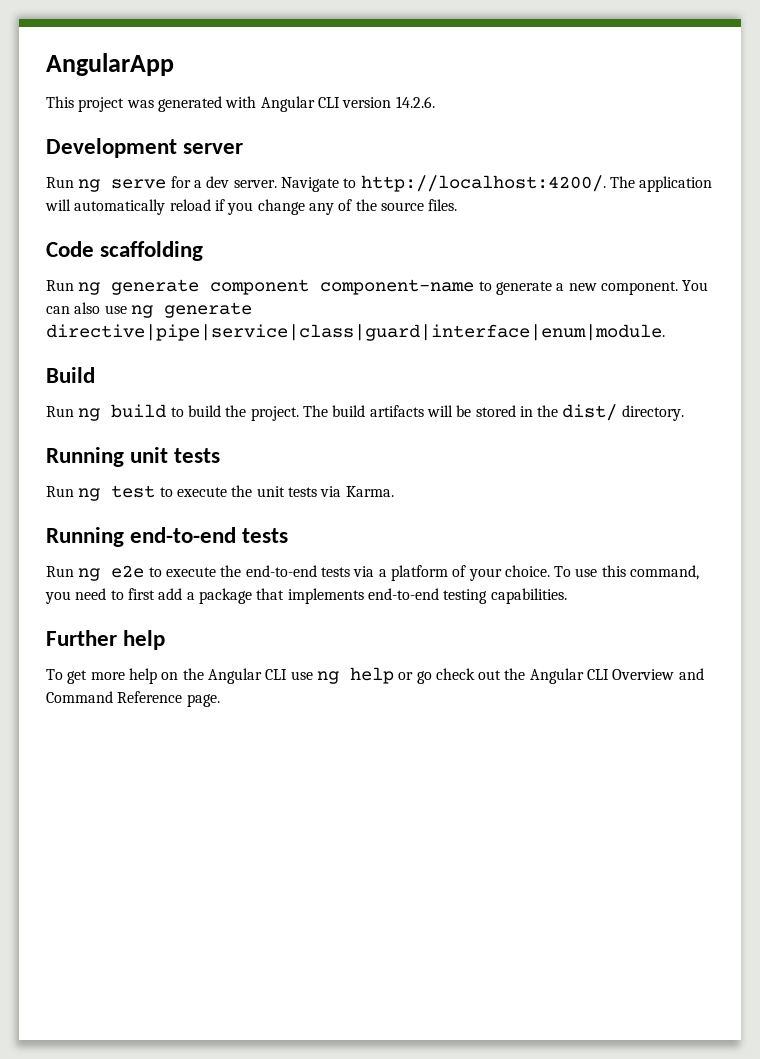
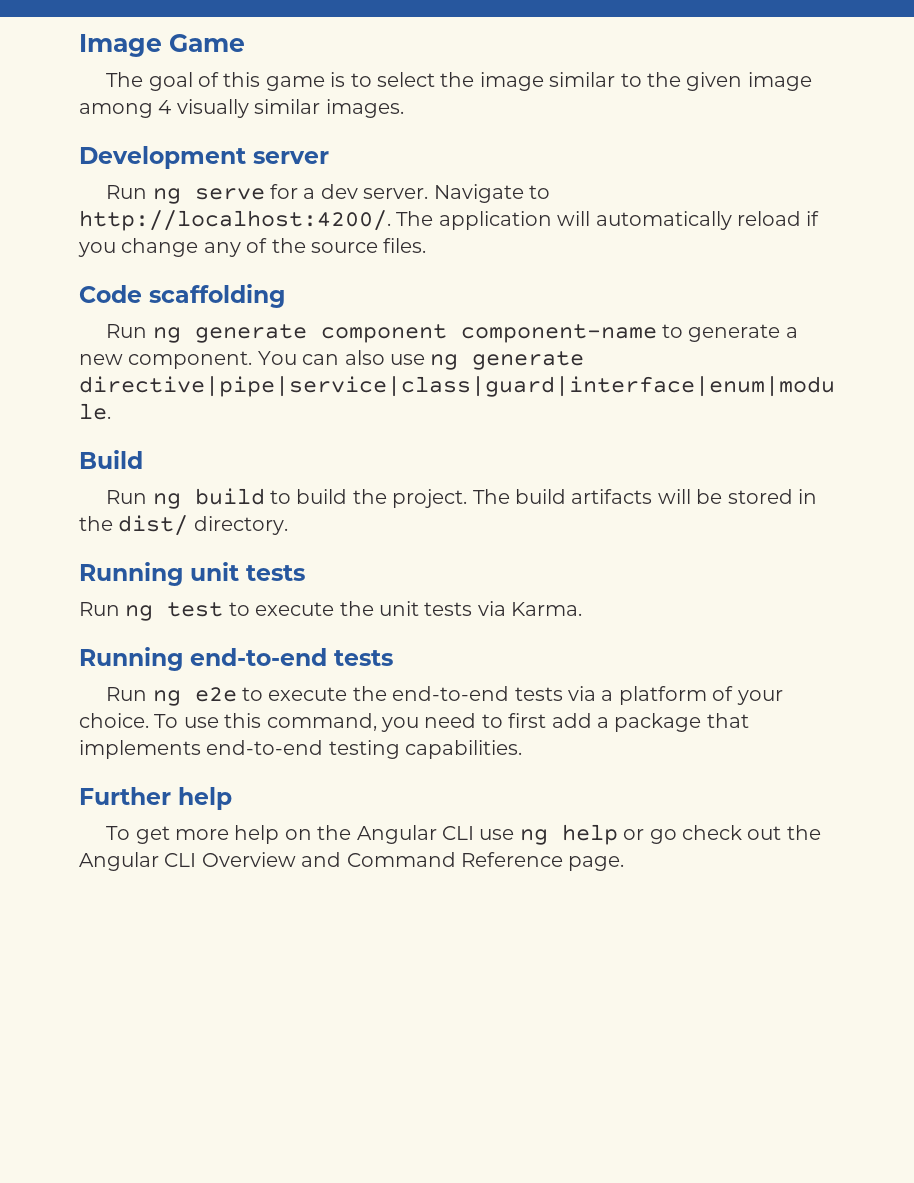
[46,53,174,76] [46,96,435,112] AngularApp // This project was generated with Angular CLI version 14.2.6. -> [79,34,245,57] [106,72,812,91] [79,99,404,118] Image Game // The goal of this game is to select the image similar to the given image among 4 visually similar images.

